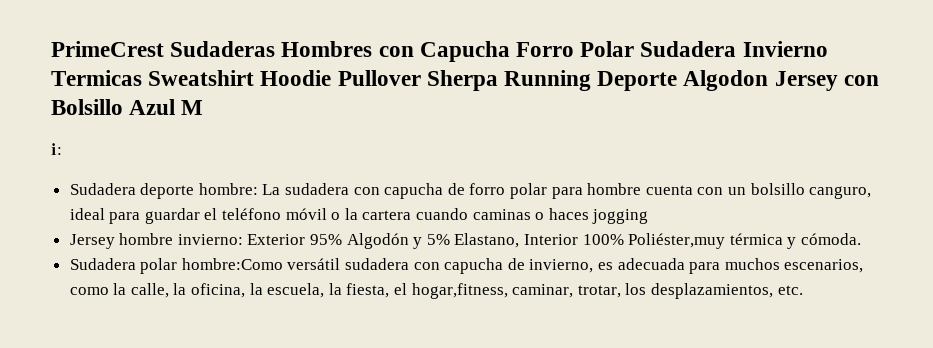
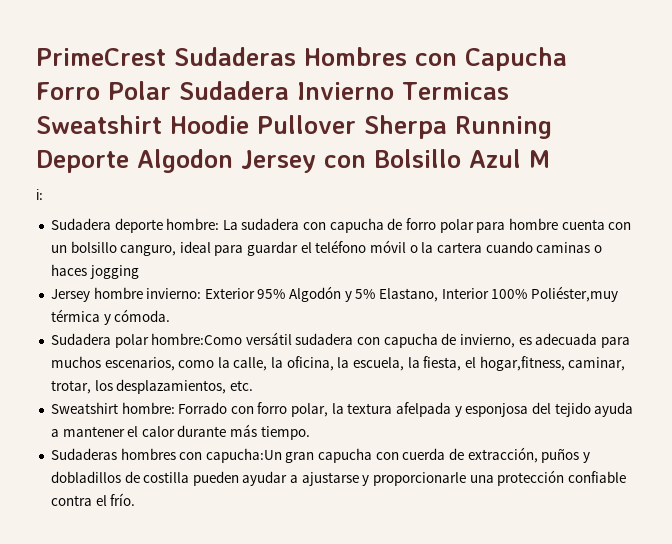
(803, 290) none -> [50,402,634,417] [50,424,310,440] [50,447,590,463] [50,470,626,486] [50,493,136,506] // Sweatshirt hombre: Forrado con forro polar, la textura afelpada y esponjosa del tejido ayuda a mantener el calor durante más tiempo. // Sudaderas hombres con capucha:Un gran capucha con cuerda de extracción, puños y dobladillos de costilla pueden ayudar a ajustarse y proporcionarle una protección confiable contra el frío.

